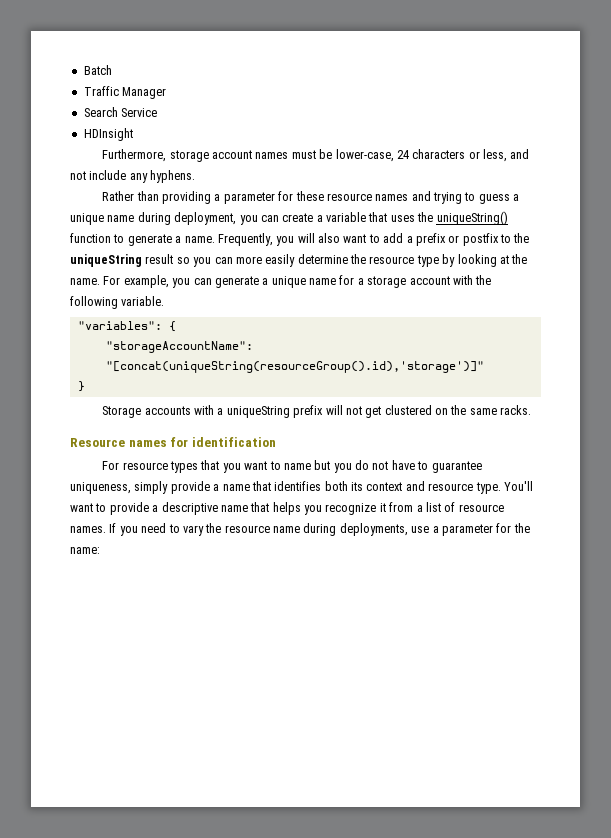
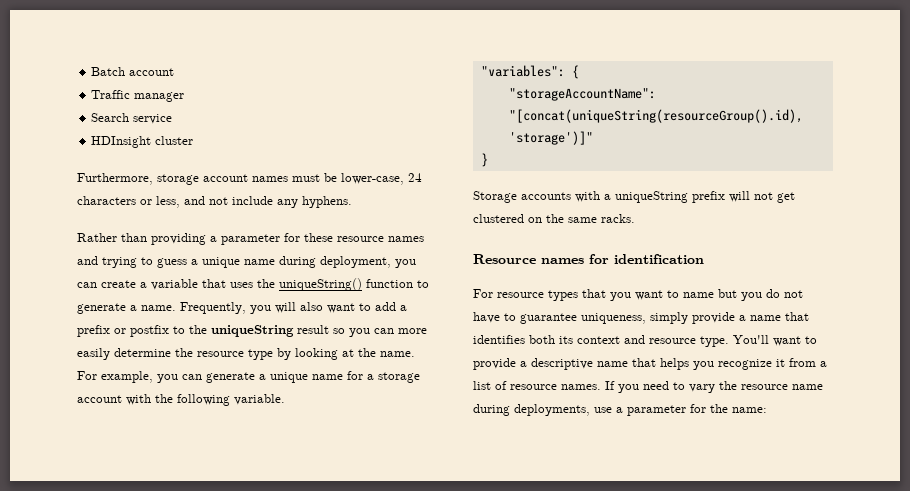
(112, 70) none -> [129,68,175,76] account
[122,87,167,99] Manager -> [134,92,185,102] manager
[121,108,158,117] Service -> [133,114,173,124] service
(133, 134) none -> [155,136,194,145] cluster

